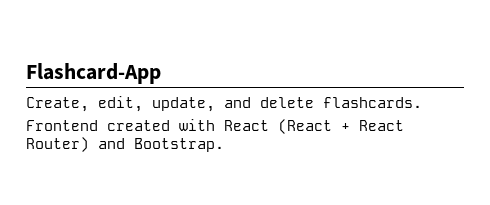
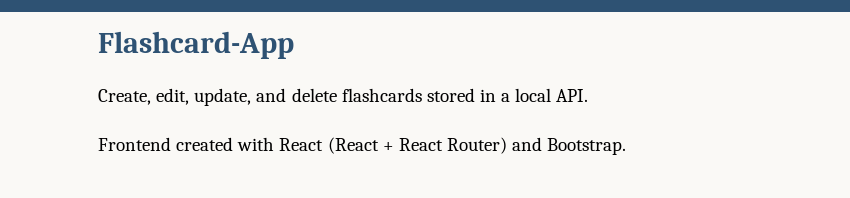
[323,97,422,108] flashcards. -> [341,88,589,102] flashcards stored in a local API.

